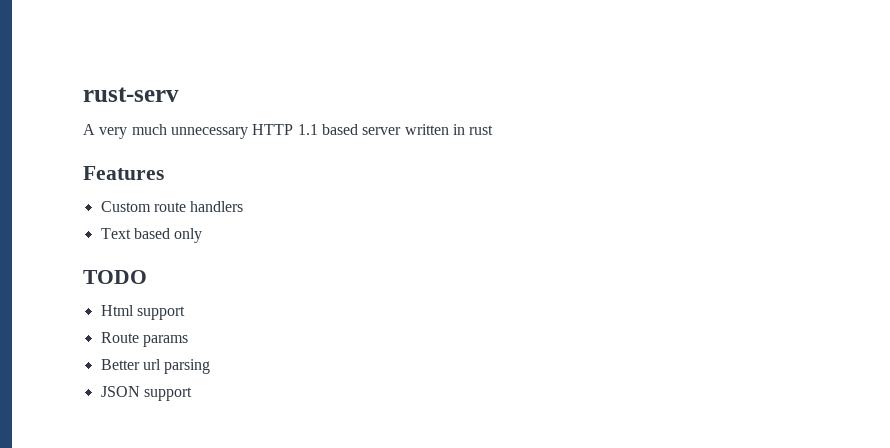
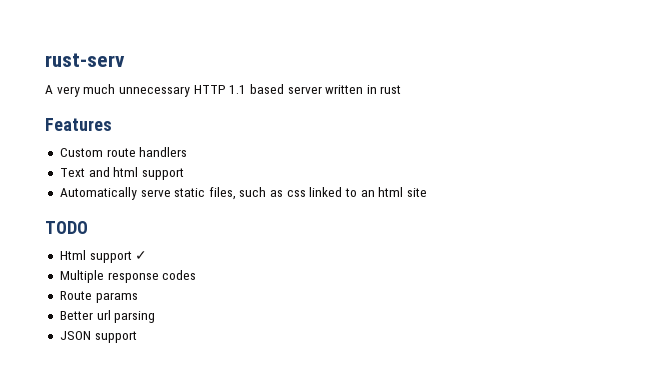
[133,228,203,243] based only -> [88,167,184,180] [59,187,427,200] and html support // Automatically serve static files, such as css linked to an html site
(185, 313) none -> [135,251,148,260] [59,270,197,283] ✓ // Multiple response codes

